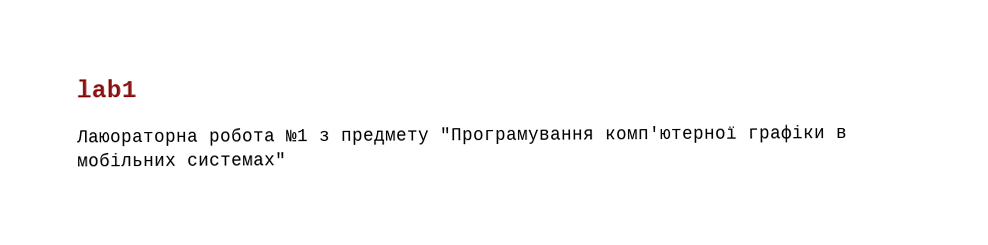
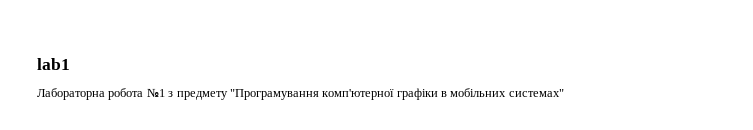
[76,129,199,147] Лаюораторна -> [37,88,105,100] Лабораторна

